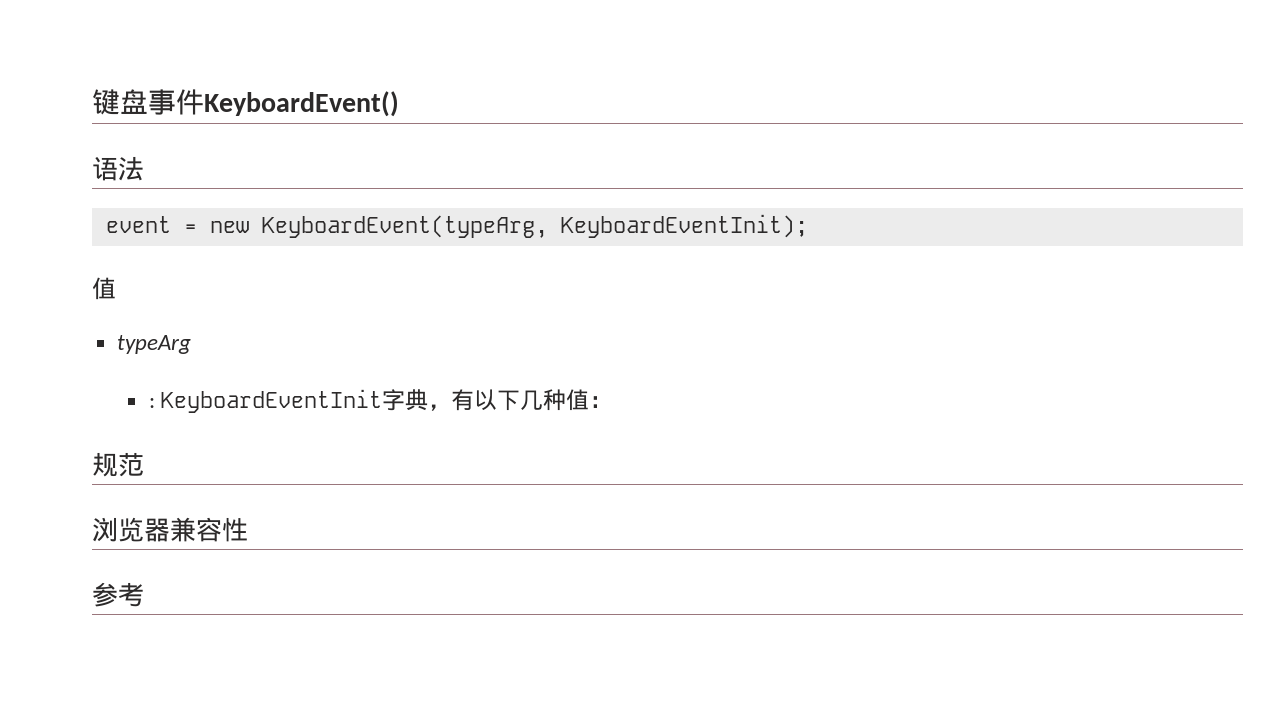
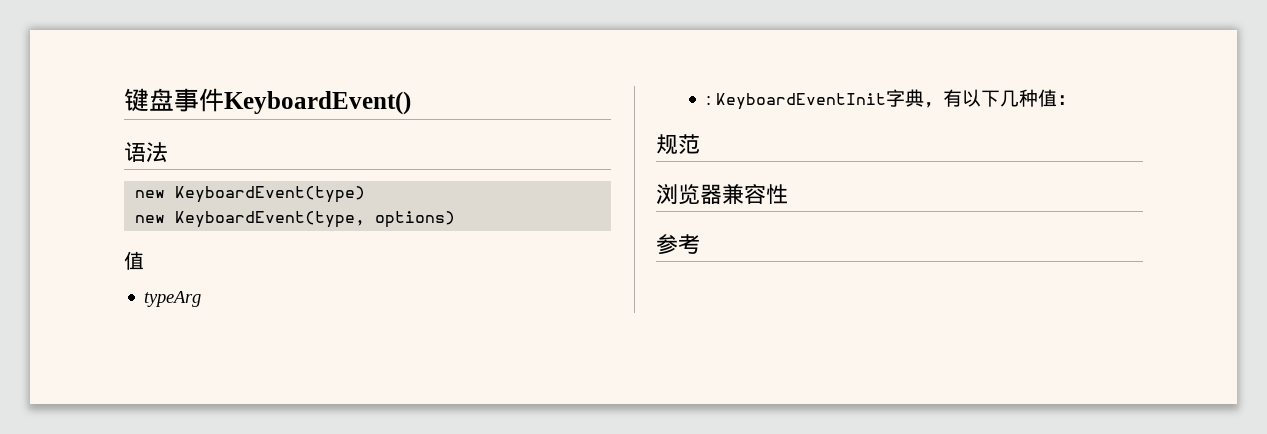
[105,214,808,238] event = new KeyboardEvent(typeArg, KeyboardEventInit); -> [135,186,366,203] [135,211,456,228] new KeyboardEvent(type) // new KeyboardEvent(type, options)

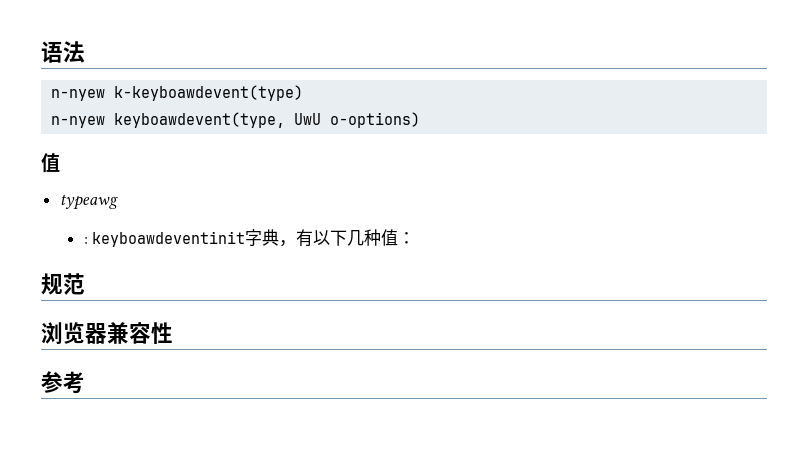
[124,88,411,115] [124,142,168,162] [135,186,366,203] [135,211,456,228] 键盘事件KeyboardEvent() // 语法 // new KeyboardEvent(type) // new KeyboardEvent(type, options) -> [41,41,85,63] [51,85,304,101] [51,112,421,128] 语法 // n-nyew k-keyboawdevent(type) // n-nyew keyboawdevent(type, UwU o-options)
[144,291,202,307] [705,93,886,110] typeArg // : KeyboardEventInit -> [59,194,118,210] [83,231,246,247] typeawg // : keyboawdeventinit

